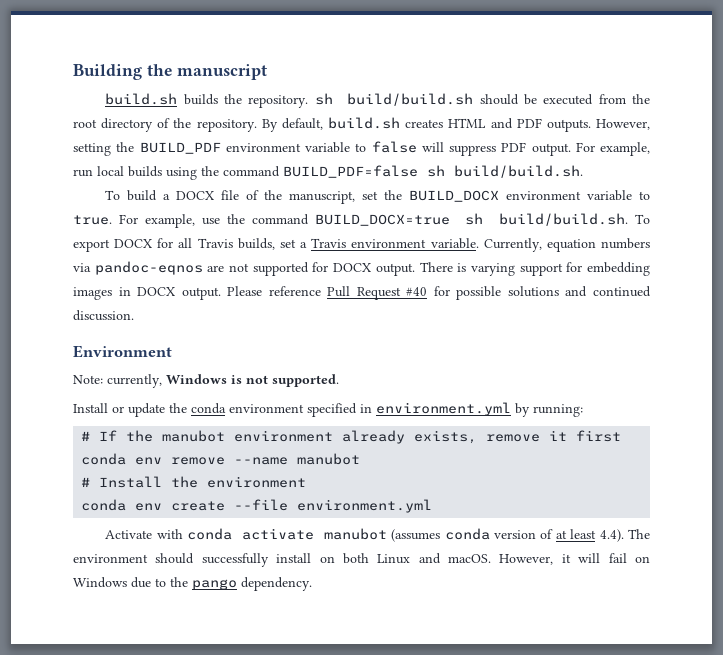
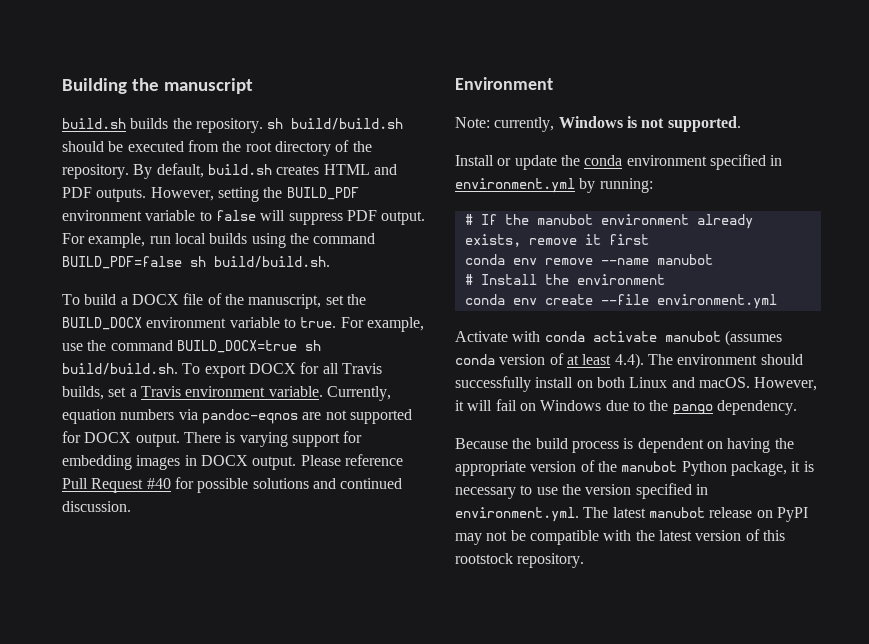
(312, 584) none -> [455,438,794,453] [455,460,814,476] [455,483,708,499] [455,507,808,522] [455,529,785,545] [455,553,585,568] // Because the build process is dependent on having the appropriate version of the manubot Python package, it is necessary to use the version specified in environment.yml. The latest manubot release on PyPI may not be compatible with the latest version of this rootstock repository.

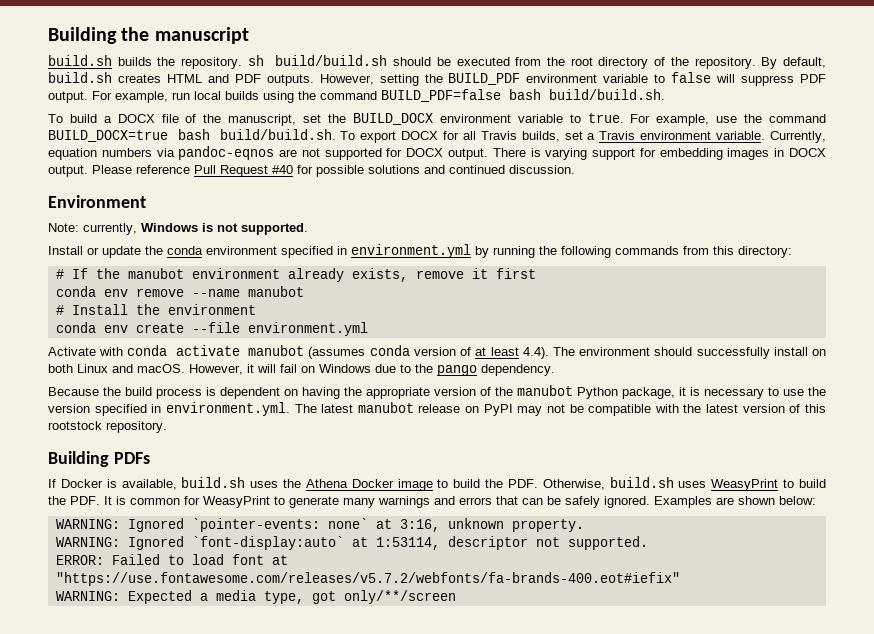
[190,256,206,267] sh -> [509,89,541,100] bash
[304,340,321,351] sh -> [177,129,210,140] bash
[599,178,653,193] running: -> [493,246,792,258] running the following commands from this directory:
(585, 560) none -> [48,451,150,467] [48,477,827,491] [48,496,816,508] [55,518,584,532] [55,536,648,550] [55,554,288,565] [55,572,680,586] [55,590,456,604] // Building PDFs // If Docker is available, build.sh uses the Athena Docker image to build the PDF. Otherwise, build.sh uses WeasyPrint to build the PDF. It is common for WeasyPrint to generate many warnings and errors that can be safely ignored. Examples are shown below: // WARNING: Ignored `pointer-events: none` at 3:16, unknown property. // WARNING: Ignored `font-display:auto` at 1:53114, descriptor not supported. // ERROR: Failed to load font at "https://use.fontawesome.com/releases/v5.7.2/webfonts/fa-brands-400.eot#iefix" // WARNING: Expected a media type, got only/**/screen

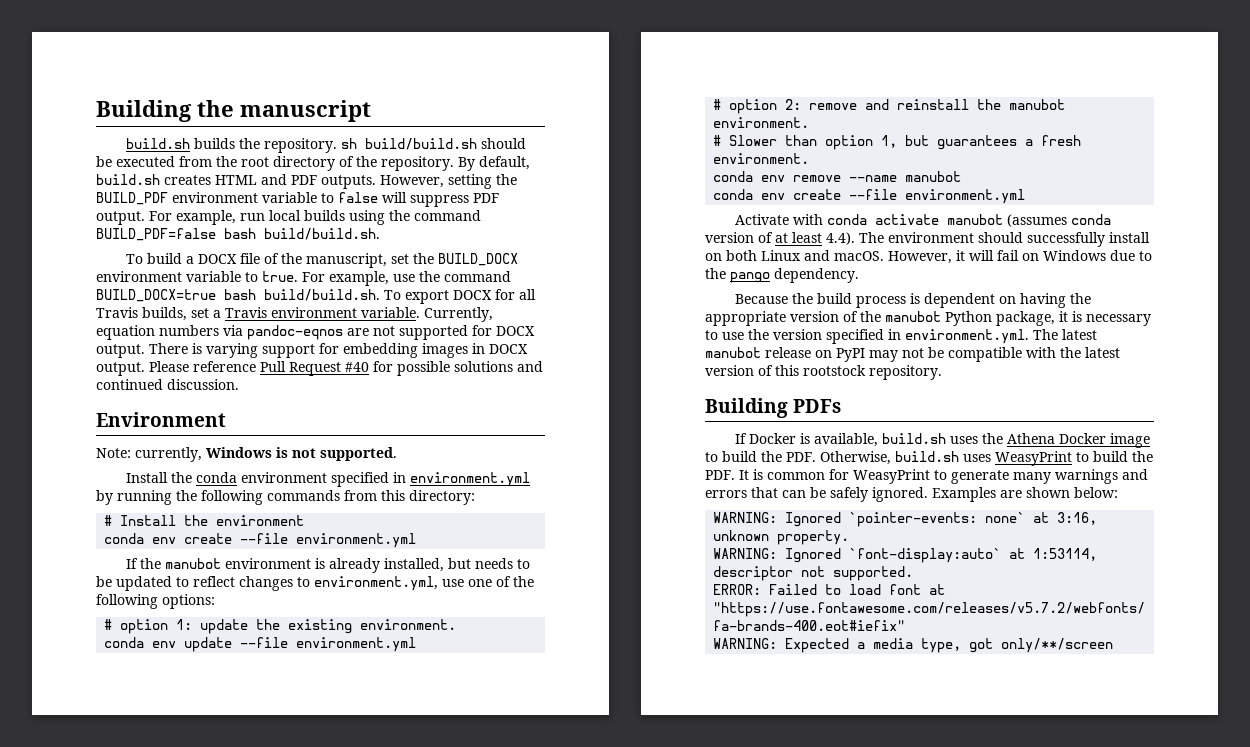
[87,246,141,258] or update -> (169, 477) none
[71,268,536,282] If the manubot environment already exists, remove it first -> [120,515,305,526] [104,533,417,548] [126,558,531,573] [96,576,534,591] [96,594,215,609] [104,619,457,634] [104,637,417,652] [713,99,1066,114] [713,117,810,128] [713,135,1082,150] [713,153,810,164] Install the environment // conda env create --file environment.yml // If the manubot environment is already installed, but needs to be updated to reflect changes to environment.yml, use one of the following options: // # option 1: update the existing environment. // conda env update --file environment.yml // # option 2: remove and reinstall the manubot environment. // # Slower than option 1, but guarantees a fresh environment.
[55,304,256,315] // # Install the environment -> (962, 176) none

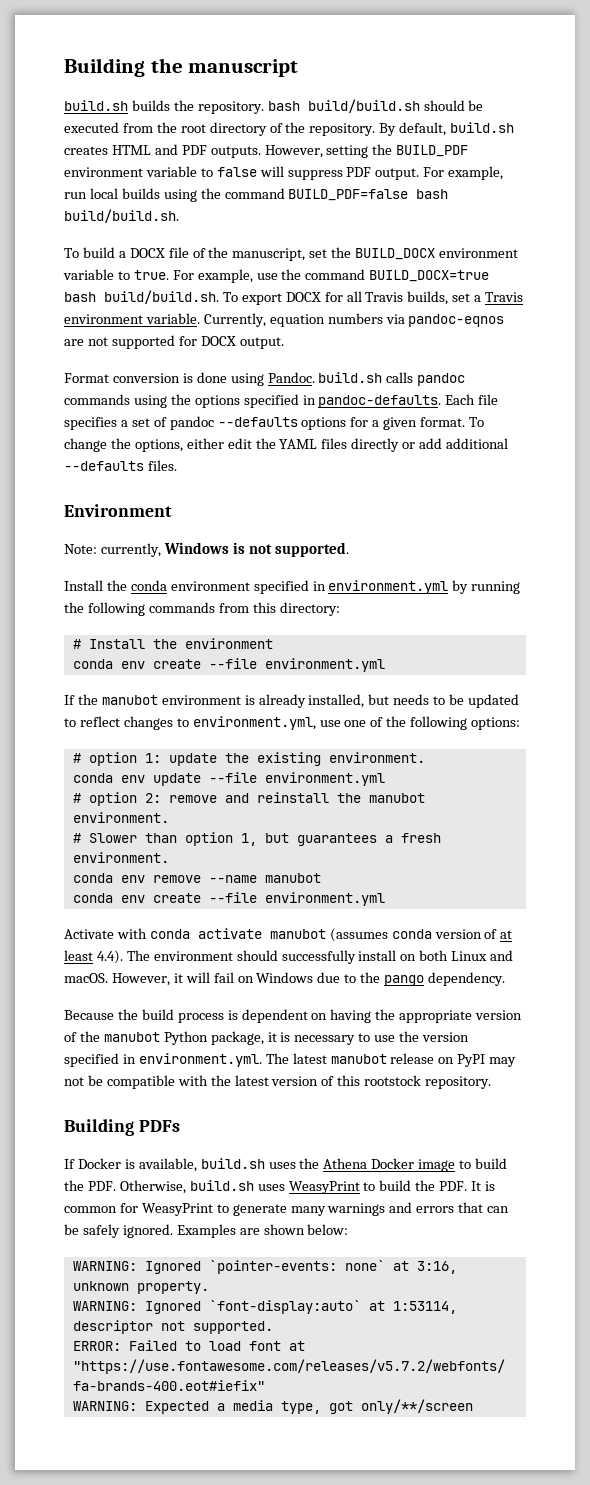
[341,138,358,149] sh -> [267,101,300,111] bash
[149,343,528,358] [96,361,543,376] [96,379,239,390] There is varying support for embedding images in DOCX output. Please reference Pull Request #40 for possible solutions and continued discussion. -> [64,372,466,386] [64,394,499,408] [64,416,485,430] [64,438,509,452] [64,460,177,471] // Format conversion is done using Pandoc. build.sh calls pandoc commands using the options specified in pandoc-defaults. Each file specifies a set of pandoc --defaults options for a given format. To change the options, either edit the YAML files directly or add additional --defaults files.

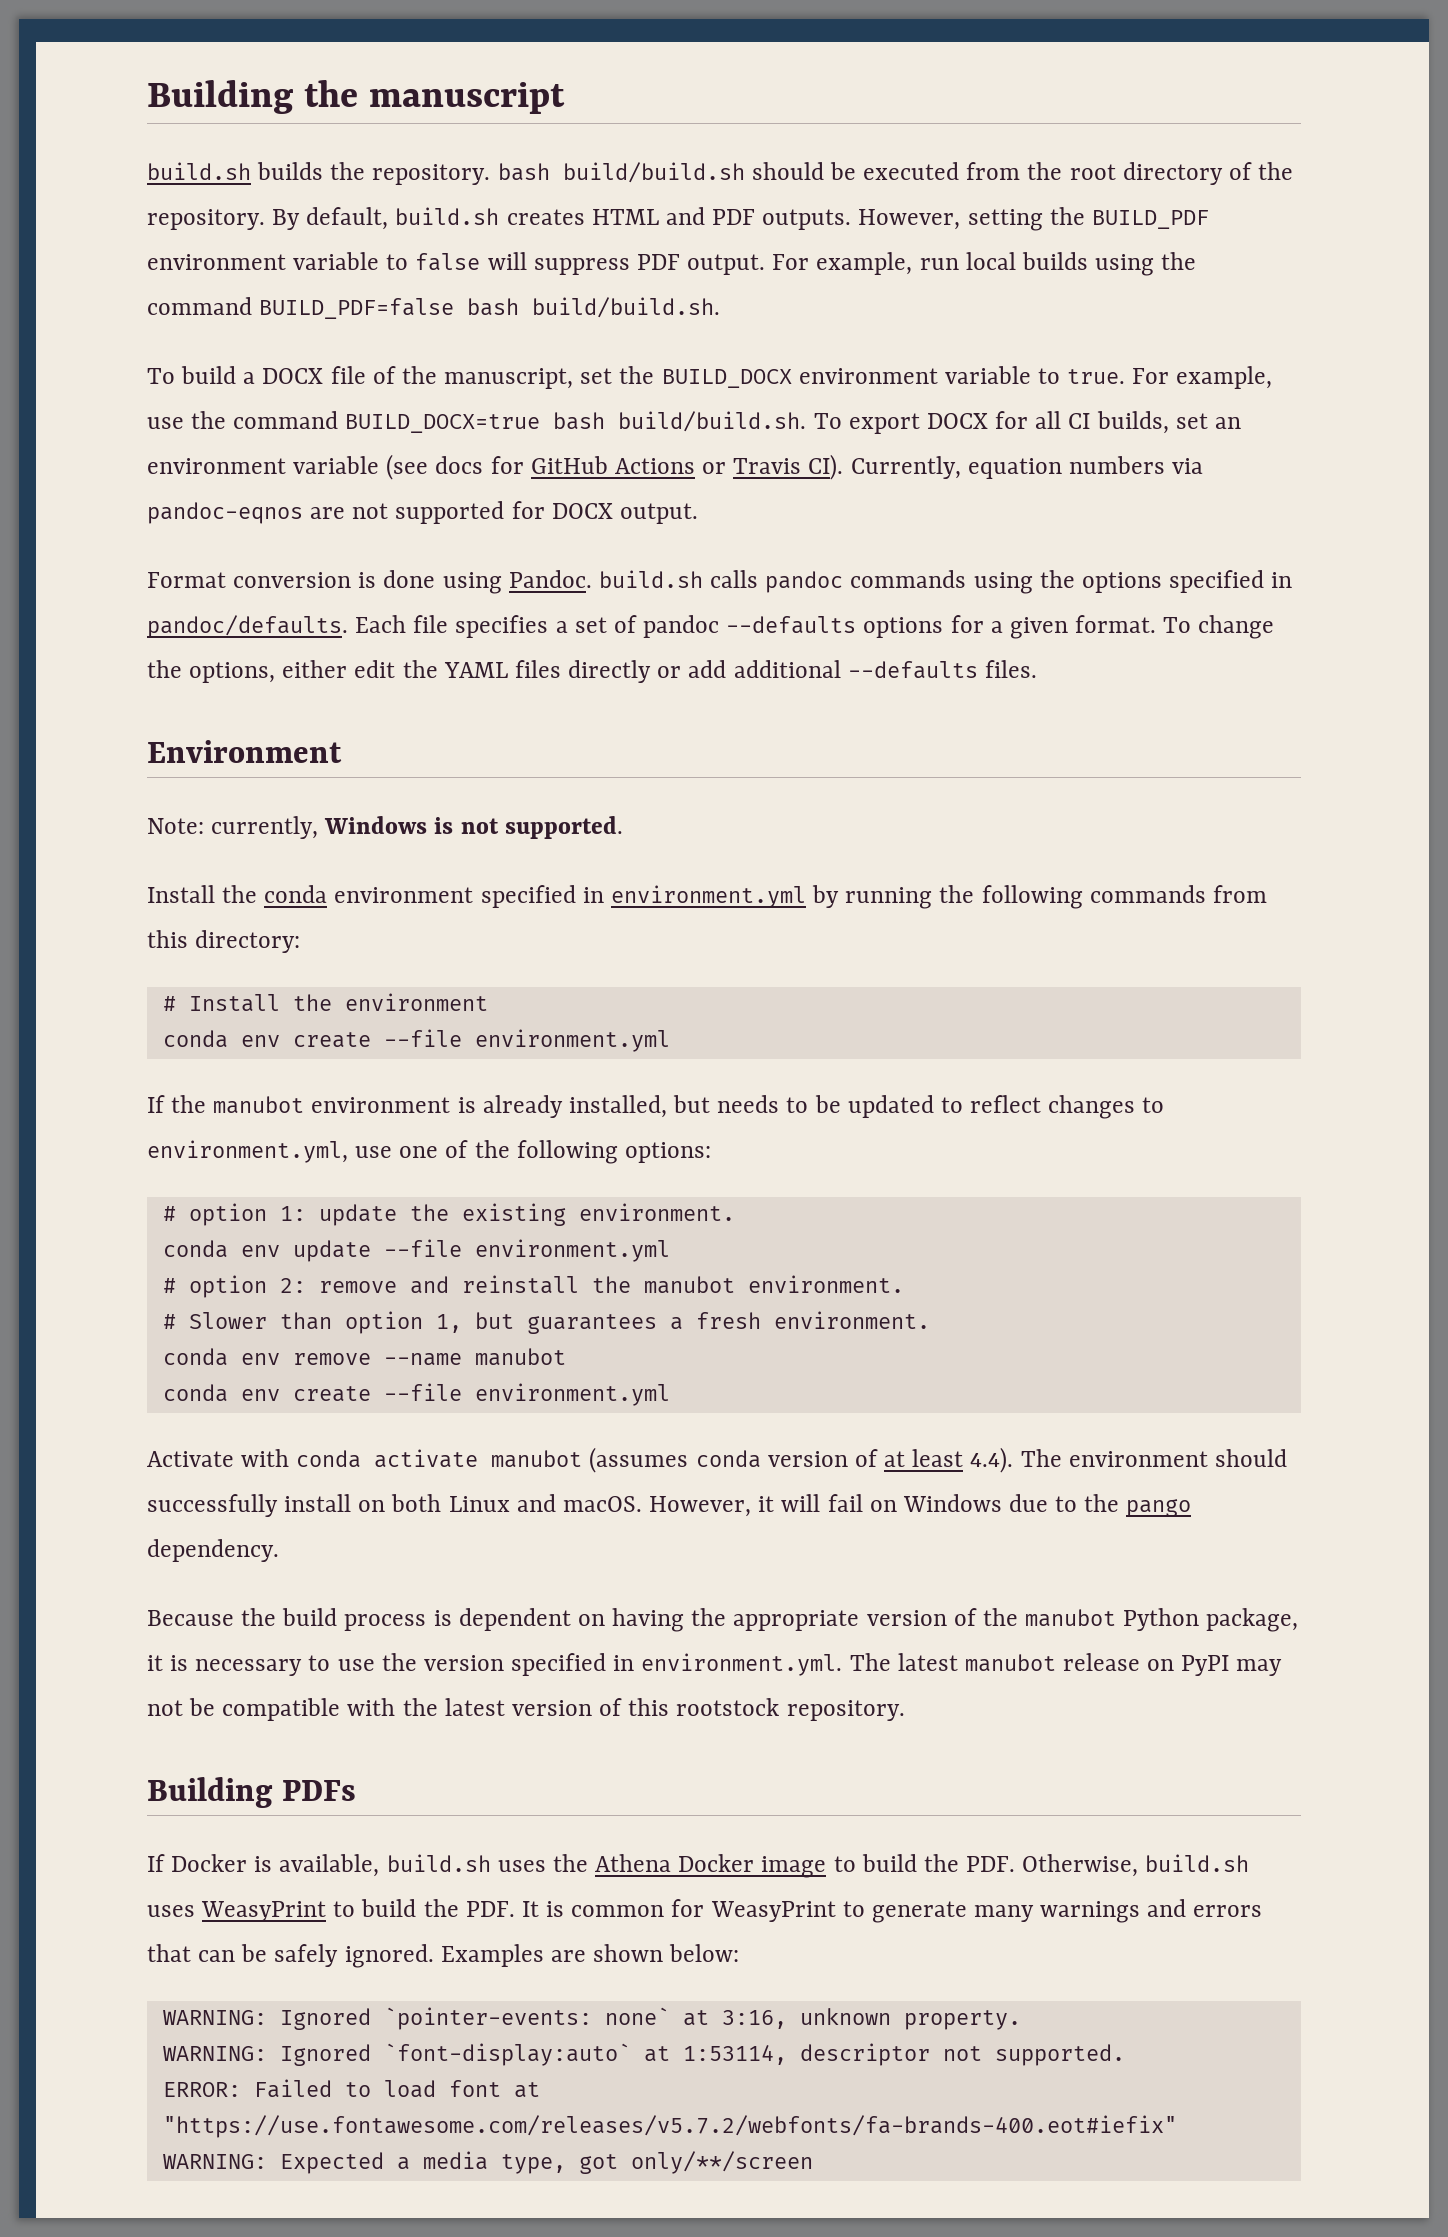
[365,292,404,302] Travis -> [1068,413,1091,429] CI
[474,292,524,302] [64,313,200,324] a Travis environment variable. -> [1214,417,1241,429] [147,454,844,480] an environment variable (see docs for GitHub Actions or Travis CI).
[318,395,442,408] pandoc-defaults. -> [147,615,348,638] pandoc/defaults.

